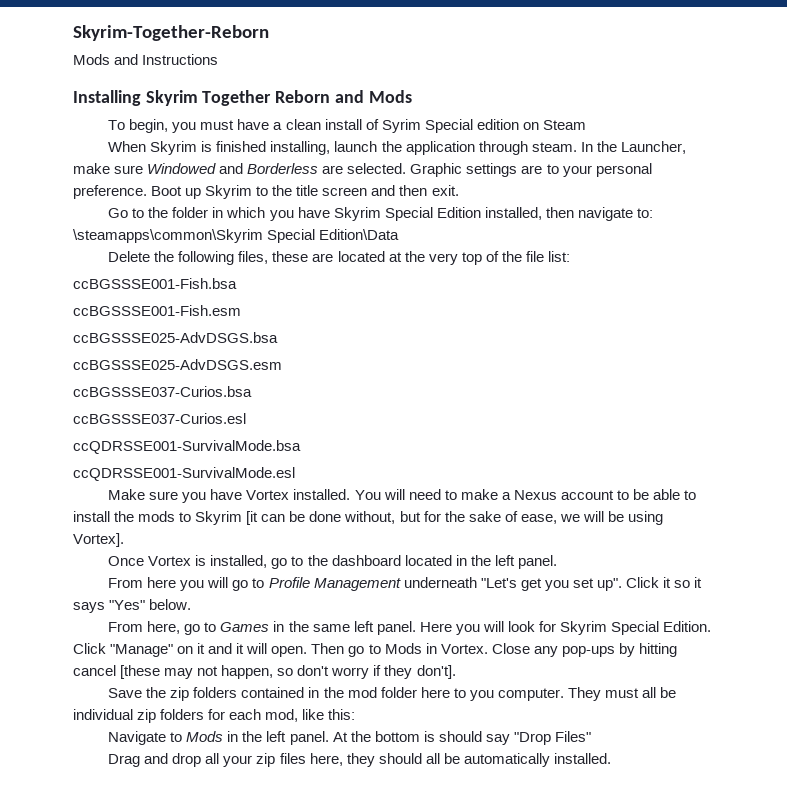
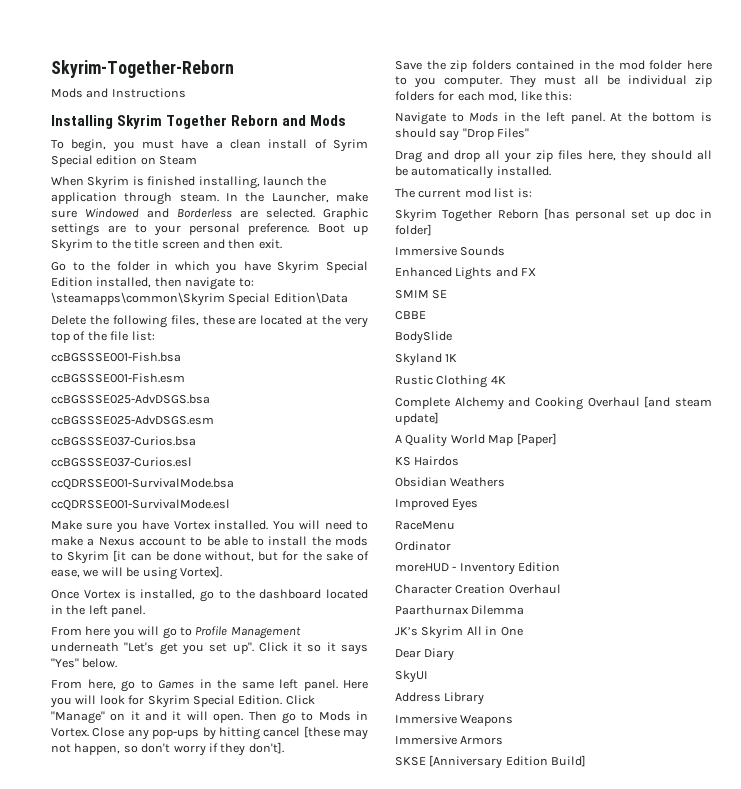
(611, 758) none -> [395,188,532,198] [395,208,712,222] [395,224,432,236] [395,246,506,256] [395,267,537,280] [395,290,448,299] [395,311,426,320] [395,331,452,344] [395,353,458,366] [395,375,506,388] [395,396,712,410] [395,412,439,425] [395,433,557,447] [395,456,460,466] [395,477,506,487] [395,498,479,511] [395,521,455,530] [395,541,451,551] [395,562,561,575] [395,584,561,594] [395,605,525,615] [395,626,523,639] [395,648,455,661] [395,670,428,683] [395,692,485,705] [395,714,514,726] [395,735,504,745] [395,755,587,769] // The current mod list is: // Skyrim Together Reborn [has personal set up doc in folder] // Immersive Sounds // Enhanced Lights and FX // SMIM SE // CBBE // BodySlide // Skyland 1K // Rustic Clothing 4K // Complete Alchemy and Cooking Overhaul [and steam update] // A Quality World Map [Paper] // KS Hairdos // Obsidian Weathers // Improved Eyes // RaceMenu // Ordinator // moreHUD - Inventory Edition // Character Creation Overhaul // Paarthurnax Dilemma // JK’s Skyrim All in One // Dear Diary // SkyUI // Address Library // Immersive Weapons // Immersive Armors // SKSE [Anniversary Edition Build]

